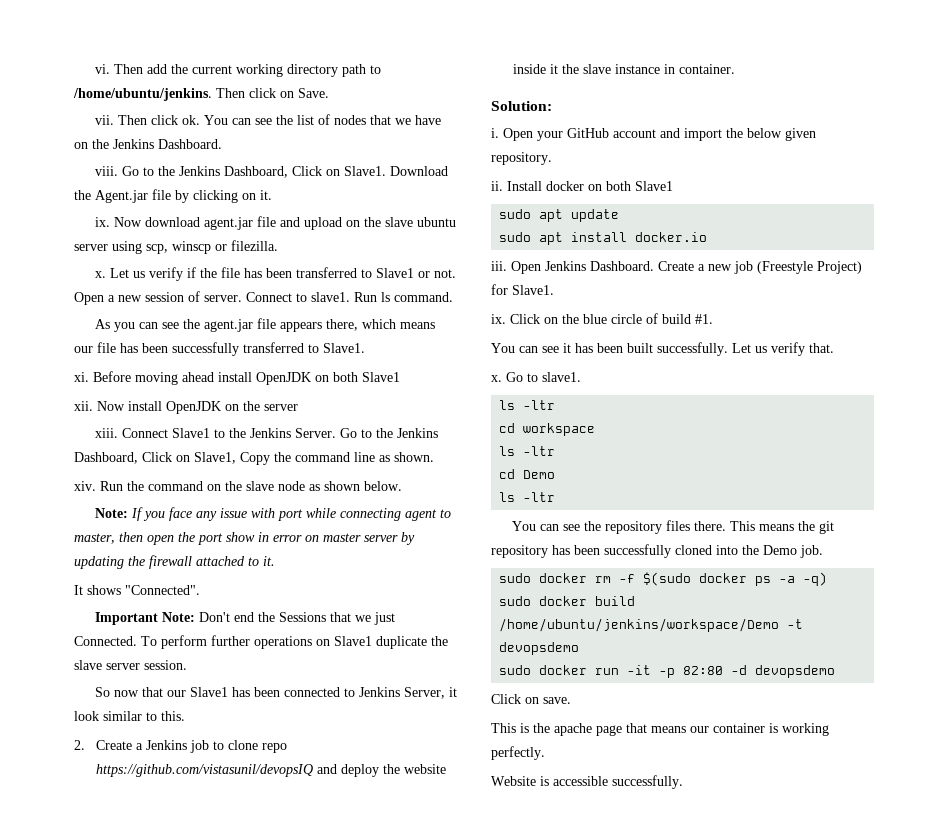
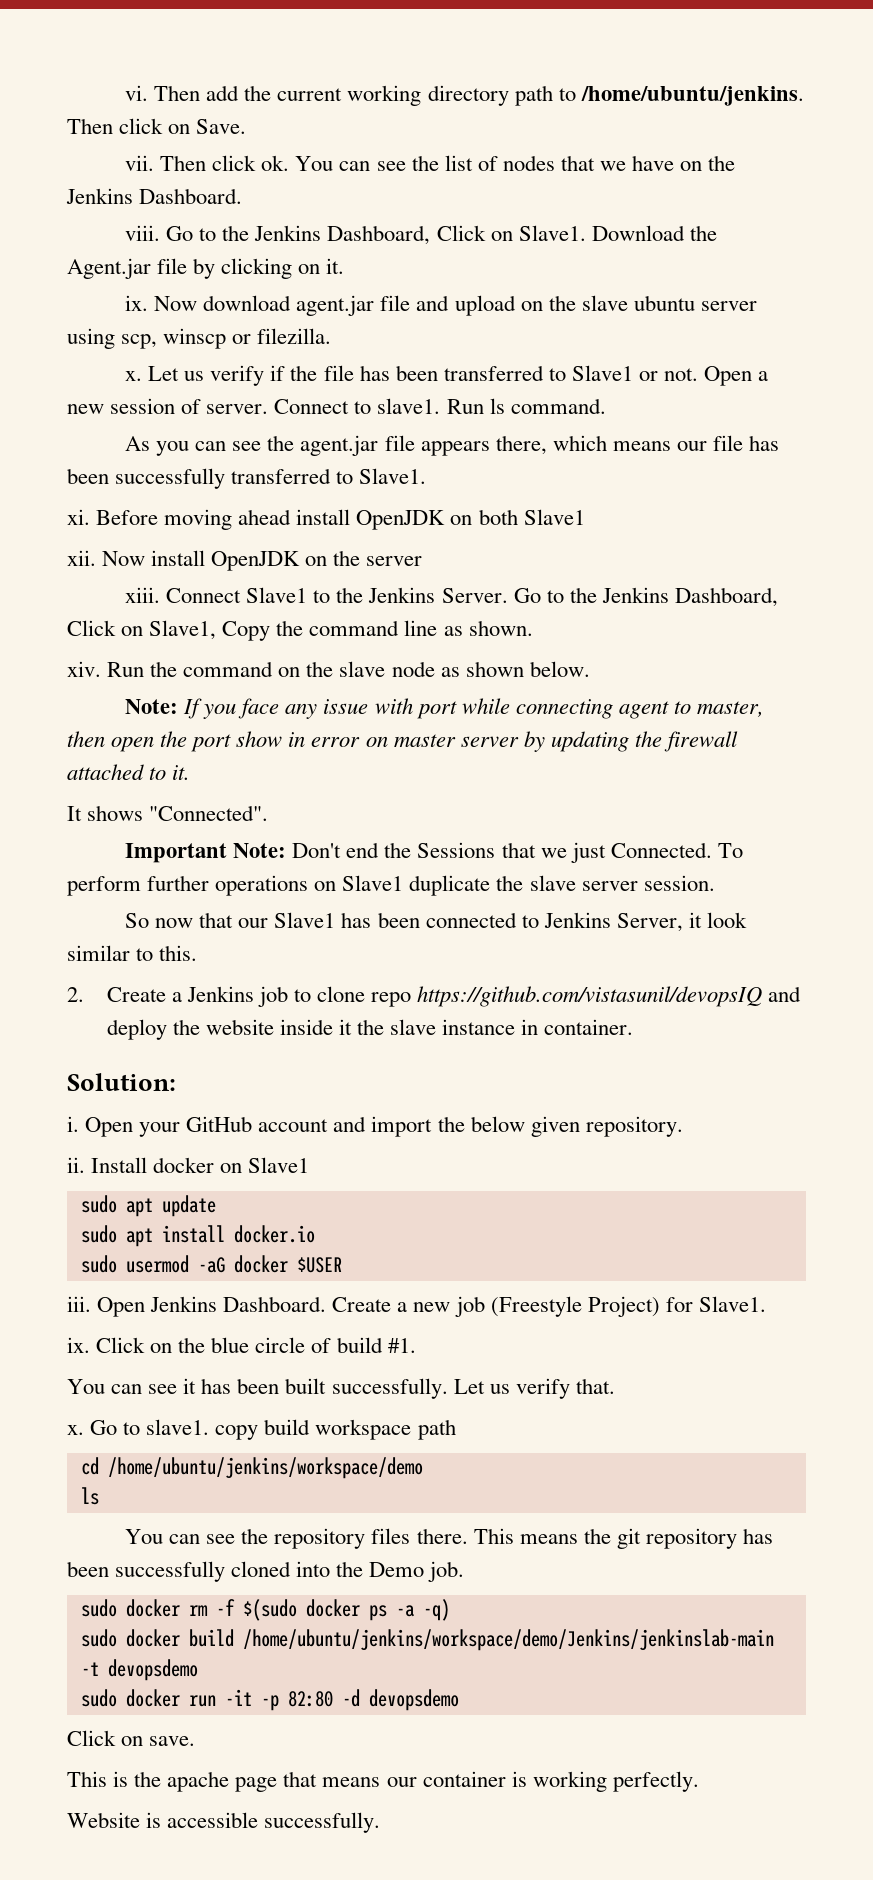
[606,181,631,191] both -> (243, 1168) none
(708, 237) none -> [80,1255,342,1273] // sudo usermod -aG docker $USER
[499,400,556,410] [499,423,596,436] [499,446,556,456] [499,469,556,479] [499,492,556,502] // ls -ltr // cd workspace // ls -ltr // cd Demo // ls -ltr -> [215,1419,456,1440] [80,1457,423,1479] [80,1487,99,1505] copy build workspace path // cd /home/ubuntu/jenkins/workspace/demo // ls
[499,618,780,632] /home/ubuntu/jenkins/workspace/Demo -> [242,1629,774,1651] /home/ubuntu/jenkins/workspace/demo/Jenkins/jenkinslab-main

